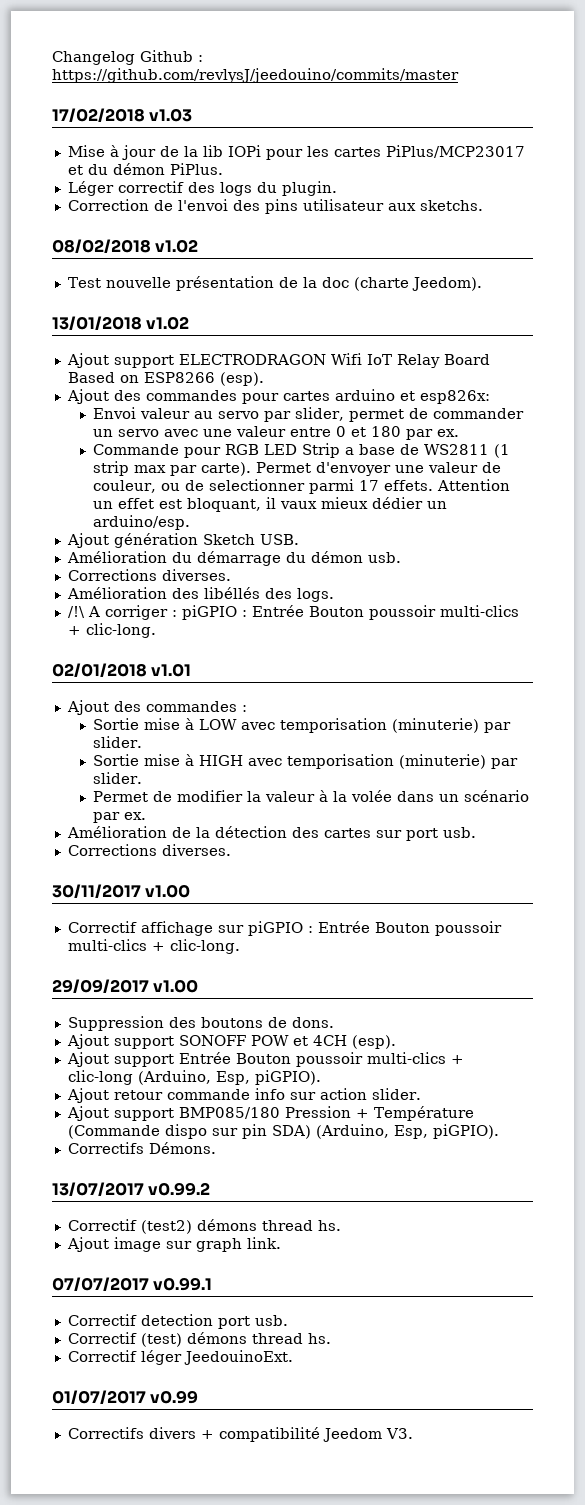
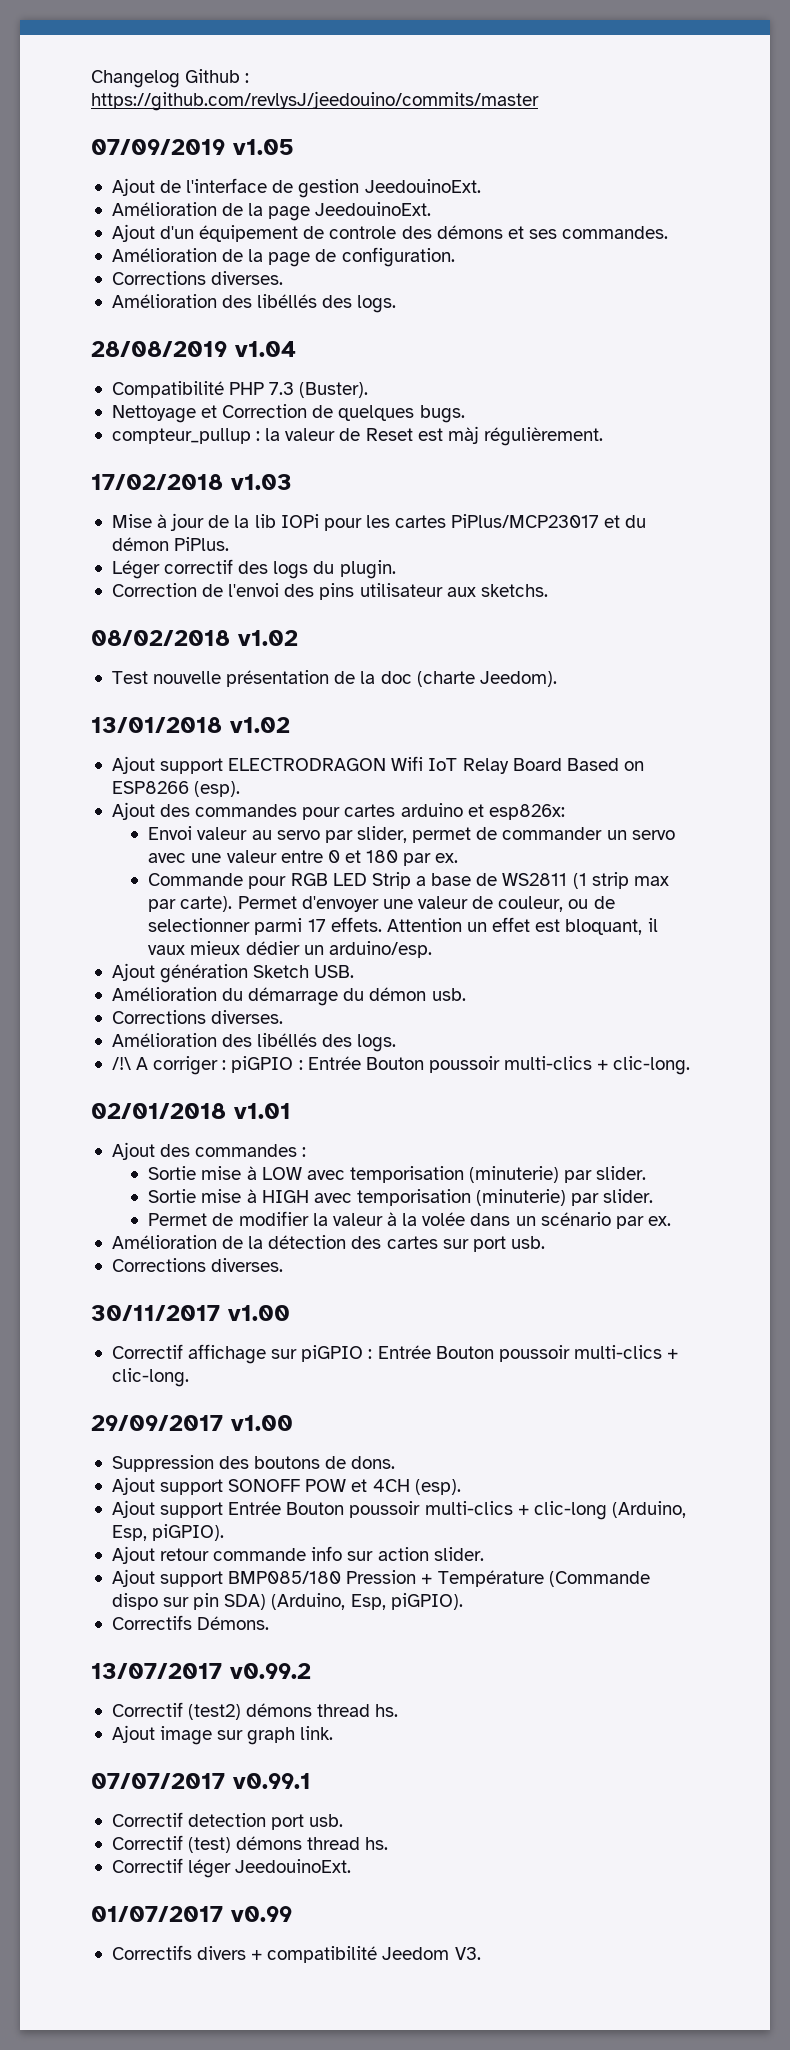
(459, 75) none -> [91,139,294,155] [111,178,481,198] [111,202,432,221] [111,224,669,242] [111,247,455,267] [111,271,284,285] [111,294,397,313] [91,341,296,357] [111,381,369,398] [111,404,465,423] [111,426,603,446] // 07/09/2019 v1.05 // Ajout de l'interface de gestion JeedouinoExt. // Amélioration de la page JeedouinoExt. // Ajout d'un équipement de controle des démons et ses commandes. // Amélioration de la page de configuration. // Corrections diverses. // Amélioration des libéllés des logs. // 28/08/2019 v1.04 // Compatibilité PHP 7.3 (Buster). // Nettoyage et Correction de quelques bugs. // compteur_pullup : la valeur de Reset est màj régulièrement.

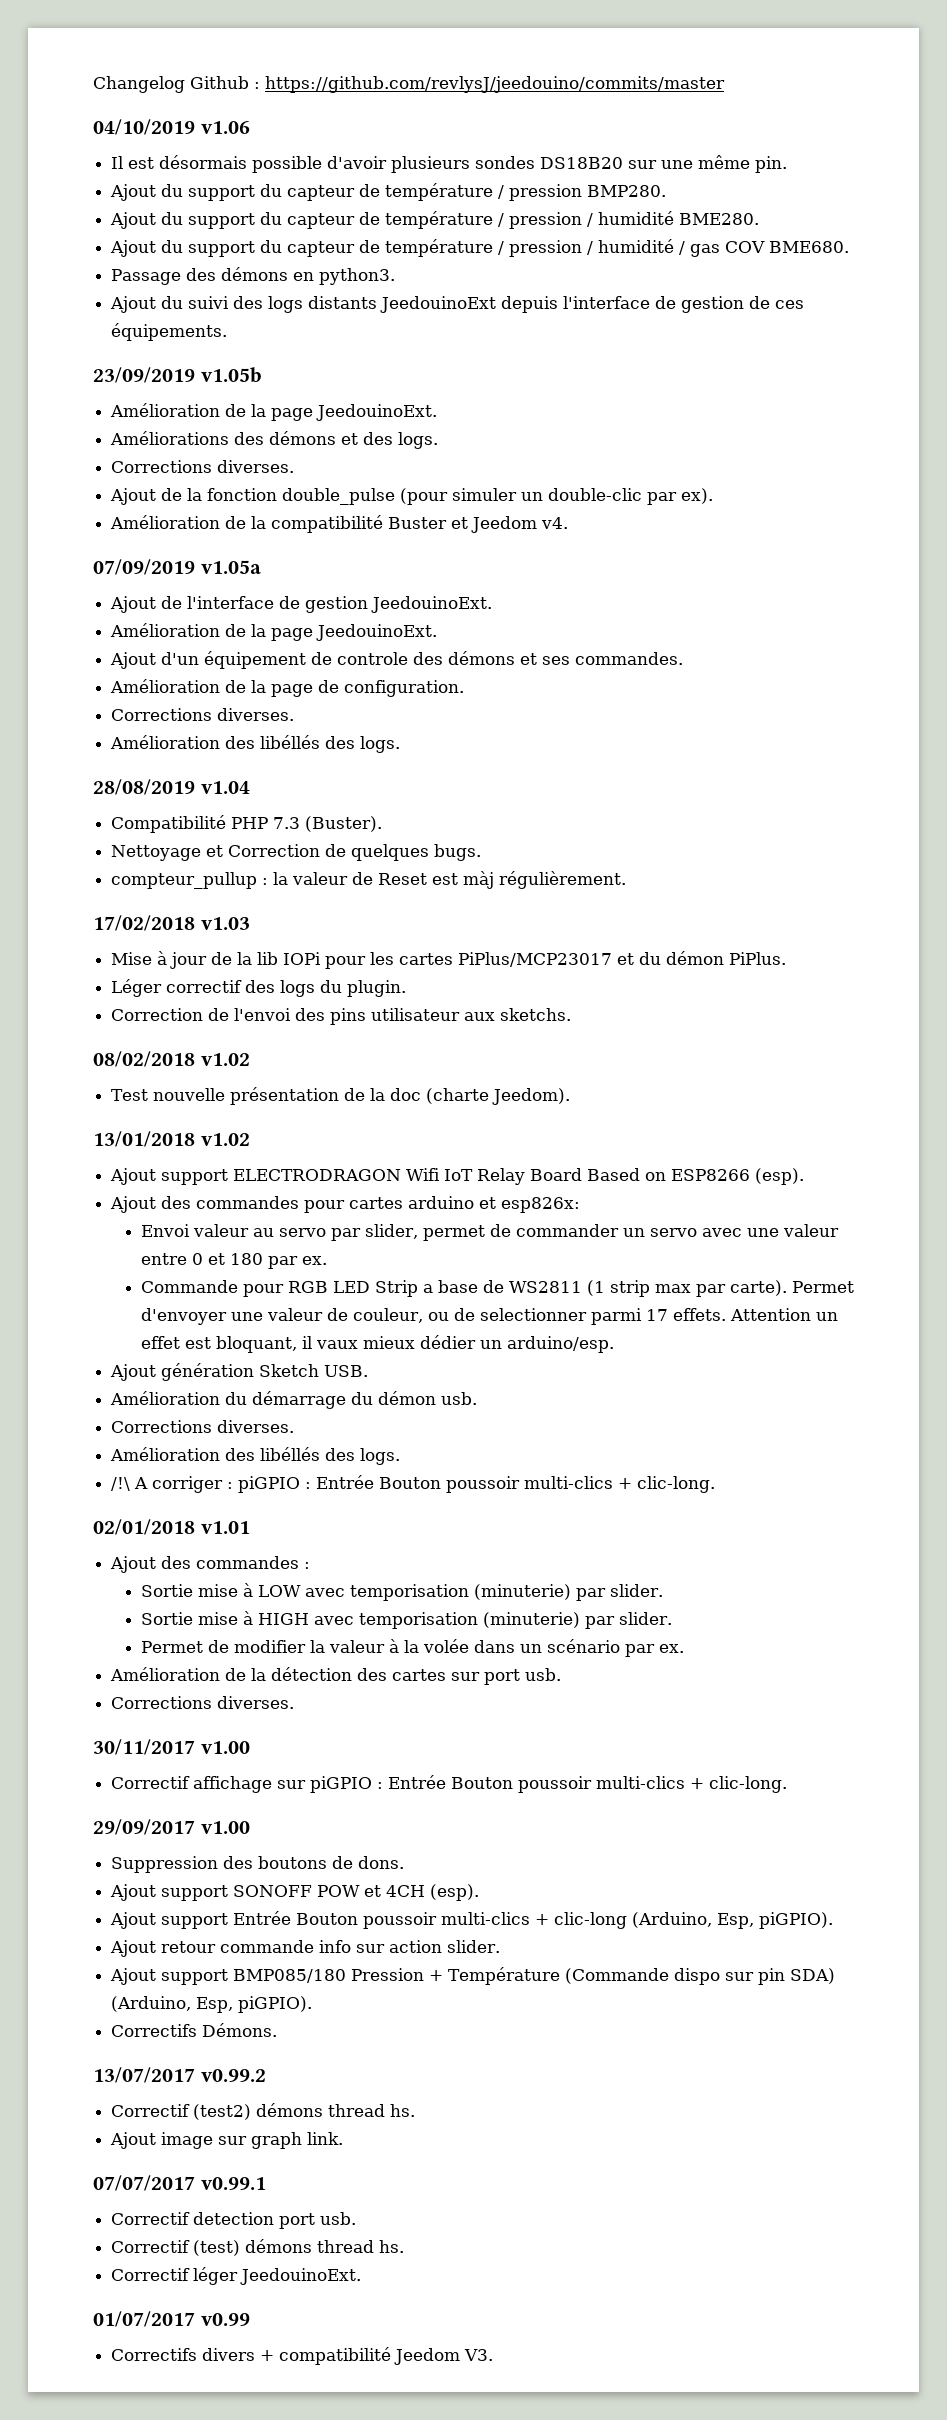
(539, 101) none -> [93,119,250,135] [111,155,788,173] [110,183,667,201] [110,211,760,229] [110,239,850,257] [111,267,396,285] [110,296,805,313] [111,323,228,341] [93,367,262,383] [110,403,438,421] [110,431,439,449] [111,460,295,473] [110,488,714,505] [110,515,569,533] // 04/10/2019 v1.06 // Il est désormais possible d'avoir plusieurs sondes DS18B20 sur une même pin. // Ajout du support du capteur de température / pression BMP280. // Ajout du support du capteur de température / pression / humidité BME280. // Ajout du support du capteur de température / pression / humidité / gas COV BME680. // Passage des démons en python3. // Ajout du suivi des logs distants JeedouinoExt depuis l'interface de gestion de ces équipements. // 23/09/2019 v1.05b // Amélioration de la page JeedouinoExt. // Améliorations des démons et des logs. // Corrections diverses. // Ajout de la fonction double_pulse (pour simuler un double-clic par ex). // Amélioration de la compatibilité Buster et Jeedom v4.
[233,139,294,155] v1.05 -> [200,560,261,574] v1.05a

